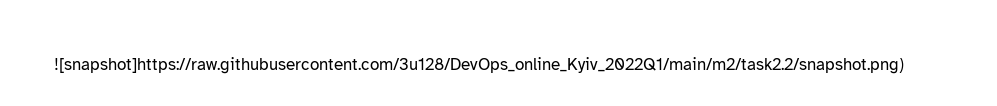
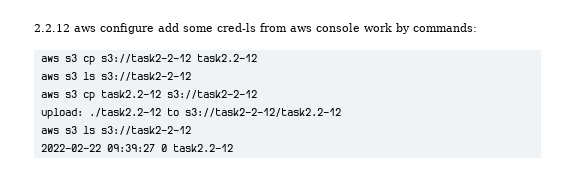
[54,57,904,74] ![snapshot]https://raw.githubusercontent.com/3u128/DevOps_online_Kyiv_2022Q1/main/m2/task2.2/snapshot.png) -> [34,23,477,34] [40,54,257,65] [40,72,191,81] [40,90,257,101] [40,108,341,119] [40,126,191,135] [40,144,233,152] 2.2.12 aws configure add some cred-ls from aws console work by commands: // aws s3 cp s3://task2-2-12 task2.2-12 // aws s3 ls s3://task2-2-12 // aws s3 cp task2.2-12 s3://task2-2-12 // upload: ./task2.2-12 to s3://task2-2-12/task2.2-12 // aws s3 ls s3://task2-2-12 // 2022-02-22 09:39:27 0 task2.2-12

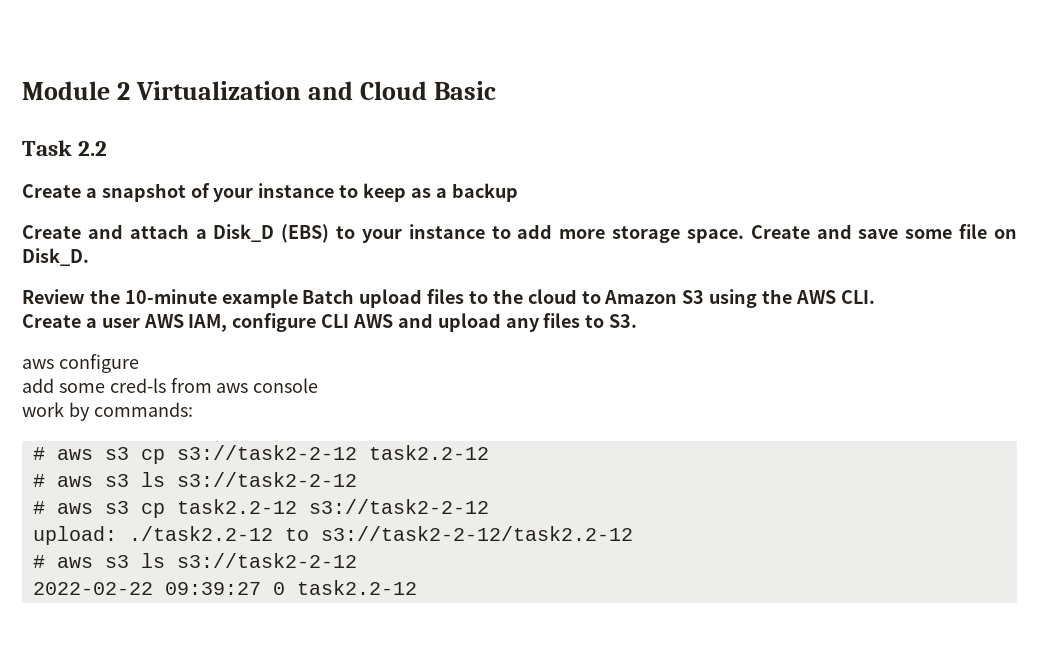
[34,24,70,32] 2.2.12 -> [22,81,497,100] [22,140,108,156] [22,183,518,202] [22,224,1018,243] [22,248,89,266] [22,289,875,308] [22,313,638,332] Module 2 Virtualization and Cloud Basic // Task 2.2 // Create a snapshot of your instance to keep as a backup // Create and attach a Disk_D (EBS) to your instance to add more storage space. Create and save some file on Disk_D. // Review the 10-minute example Batch upload files to the cloud to Amazon S3 using the AWS CLI. // Create a user AWS IAM, configure CLI AWS and upload any files to S3. //
(154, 28) none -> (139, 363) //
(360, 27) none -> (319, 385) //
(477, 27) none -> [32,447,45,460] #
[40,72,191,81] aws s3 ls s3://task2-2-12 // -> [32,472,357,487] [32,501,45,514] # aws s3 ls s3://task2-2-12 // #
(341, 112) none -> [32,555,45,568] #

